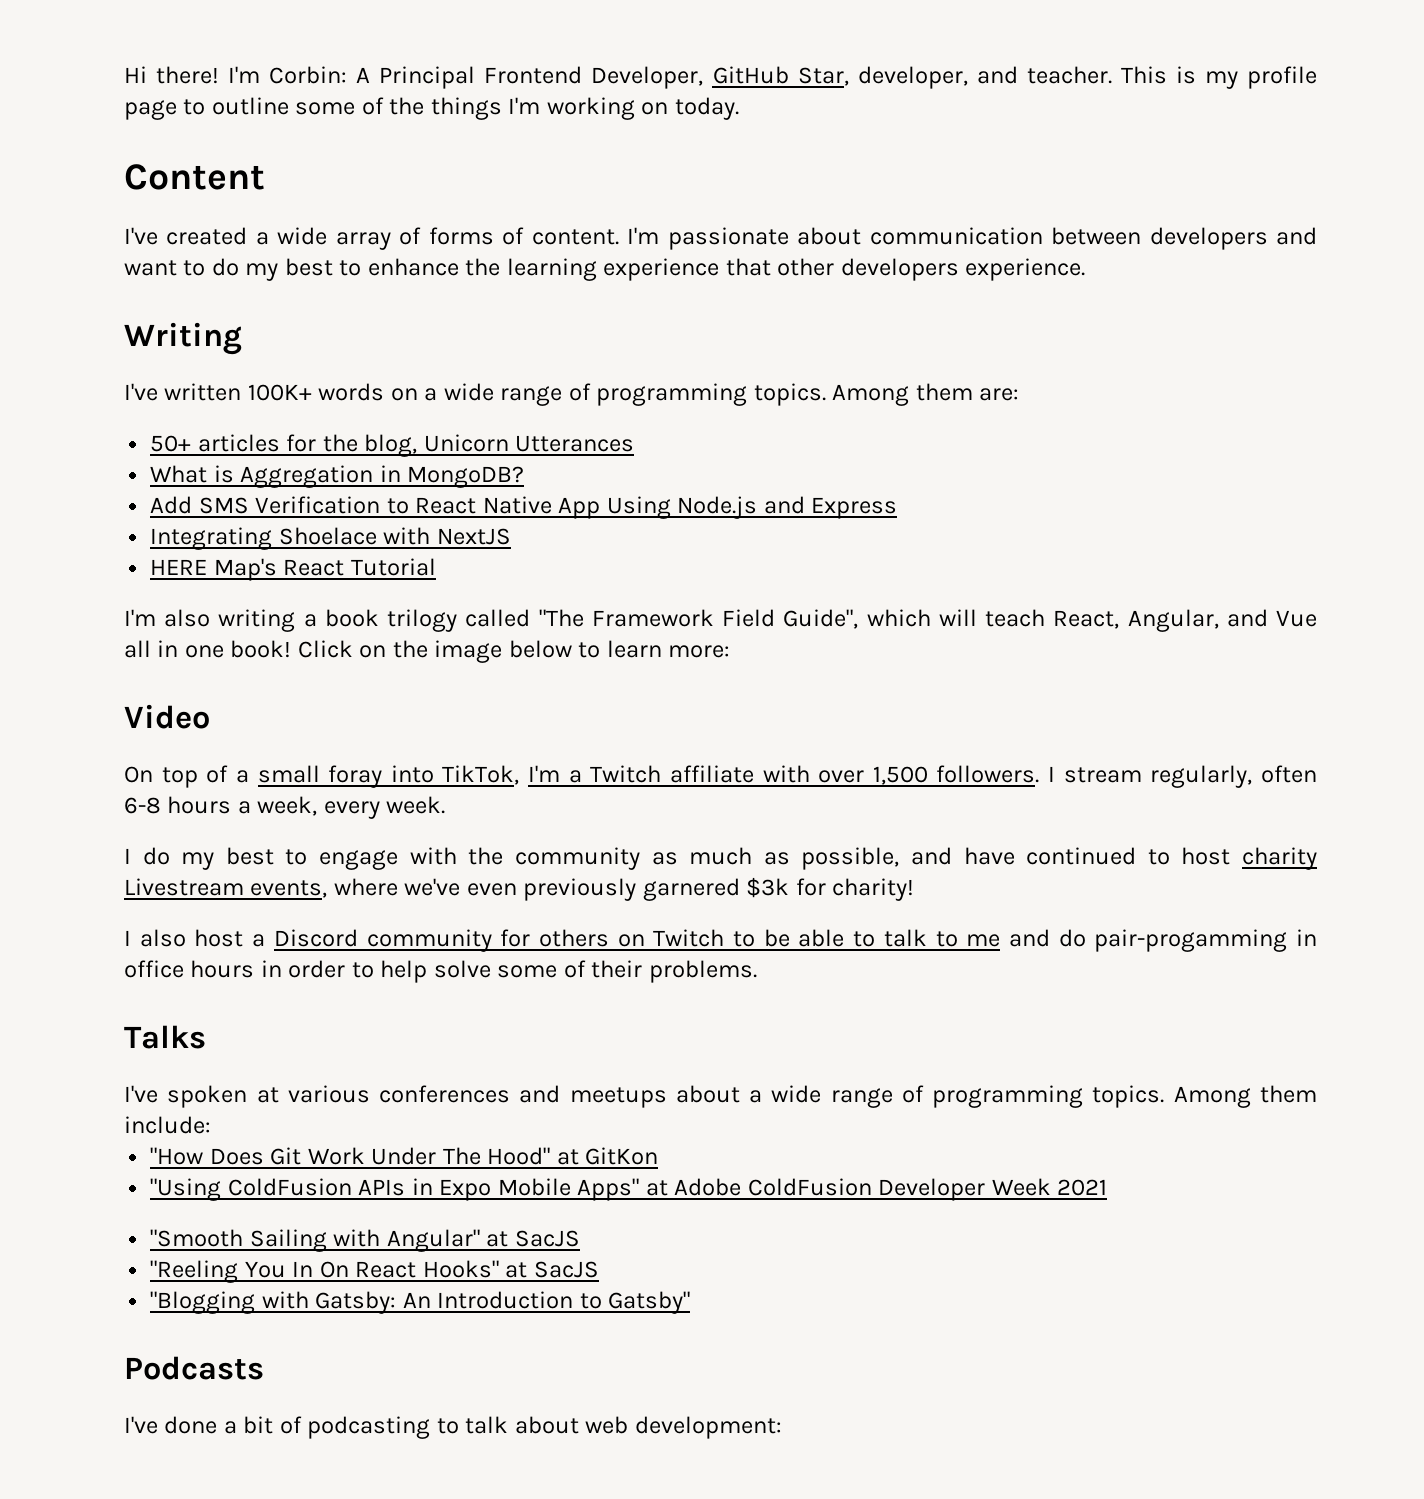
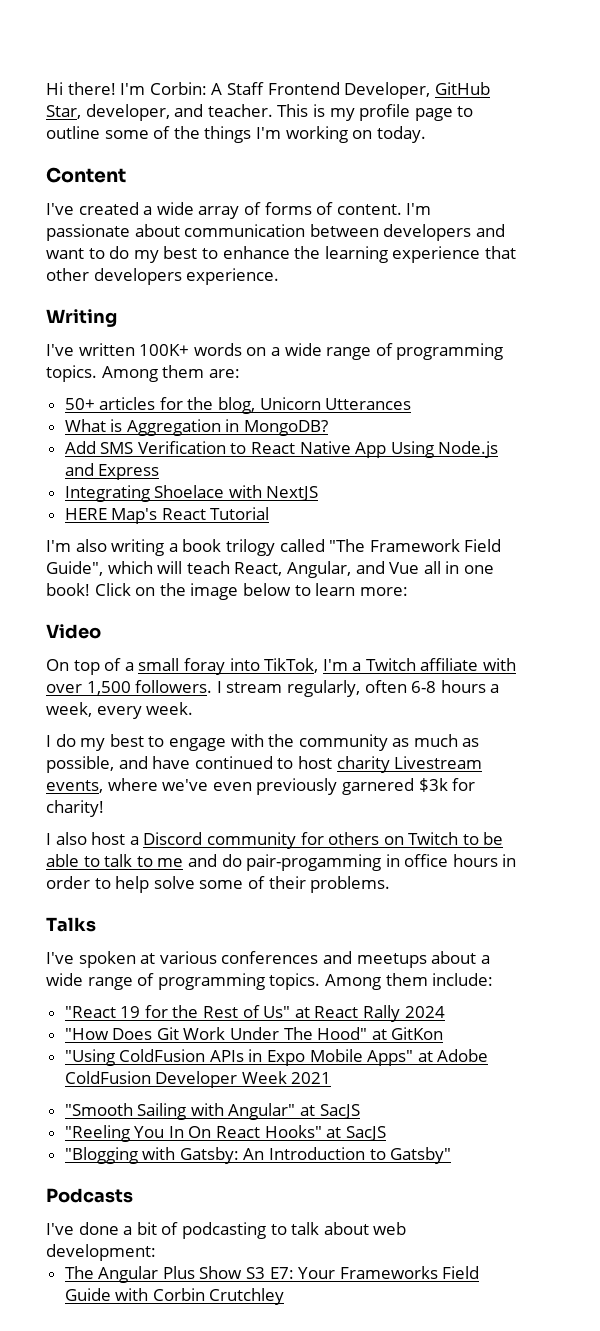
[379,66,476,89] Principal -> [226,82,264,95] Staff
(211, 1125) none -> [64,1005,445,1022] // "React 19 for the Rest of Us" at React Rally 2024
(782, 1427) none -> [64,1266,480,1283] [64,1288,285,1305] // The Angular Plus Show S3 E7: Your Frameworks Field Guide with Corbin Crutchley

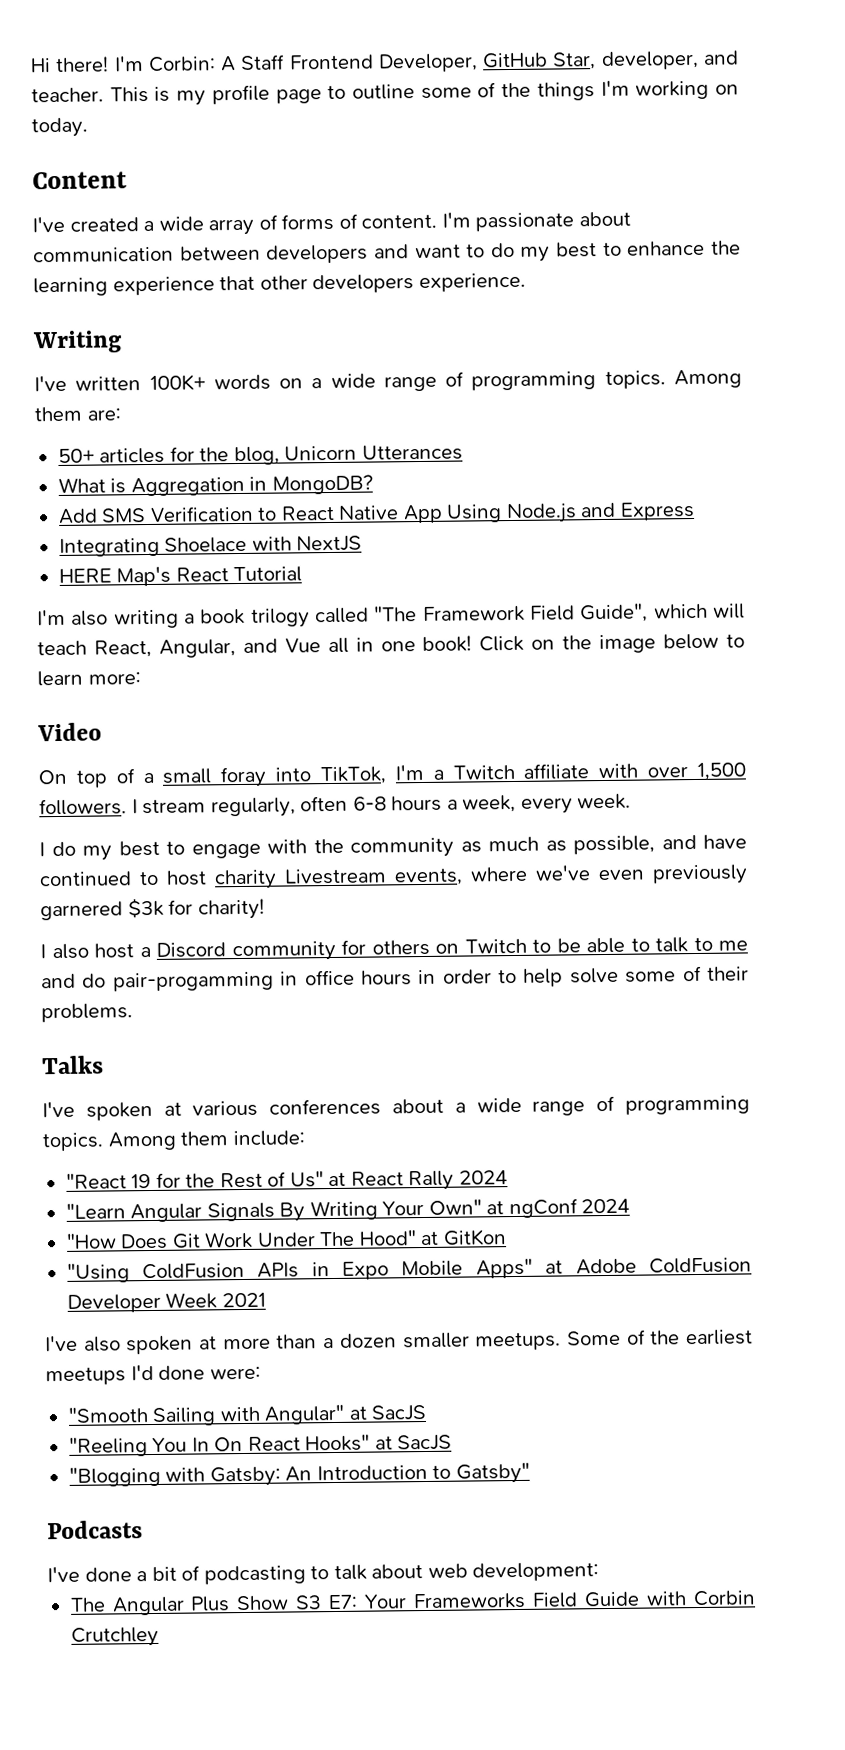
[322,951,427,968] and meetups -> (382, 1107) none
(445, 1012) none -> [65,1198,631,1223] // "Learn Angular Signals By Writing Your Own" at ngConf 2024
(332, 1078) none -> [45,1329,754,1355] [45,1364,261,1386] // I've also spoken at more than a dozen smaller meetups. Some of the earliest meetups I'd done were:

